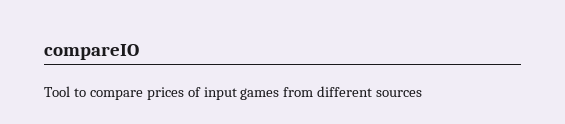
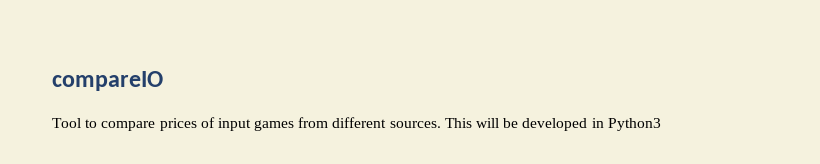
[376,90,423,97] sources -> [389,118,661,131] sources. This will be developed in Python3

